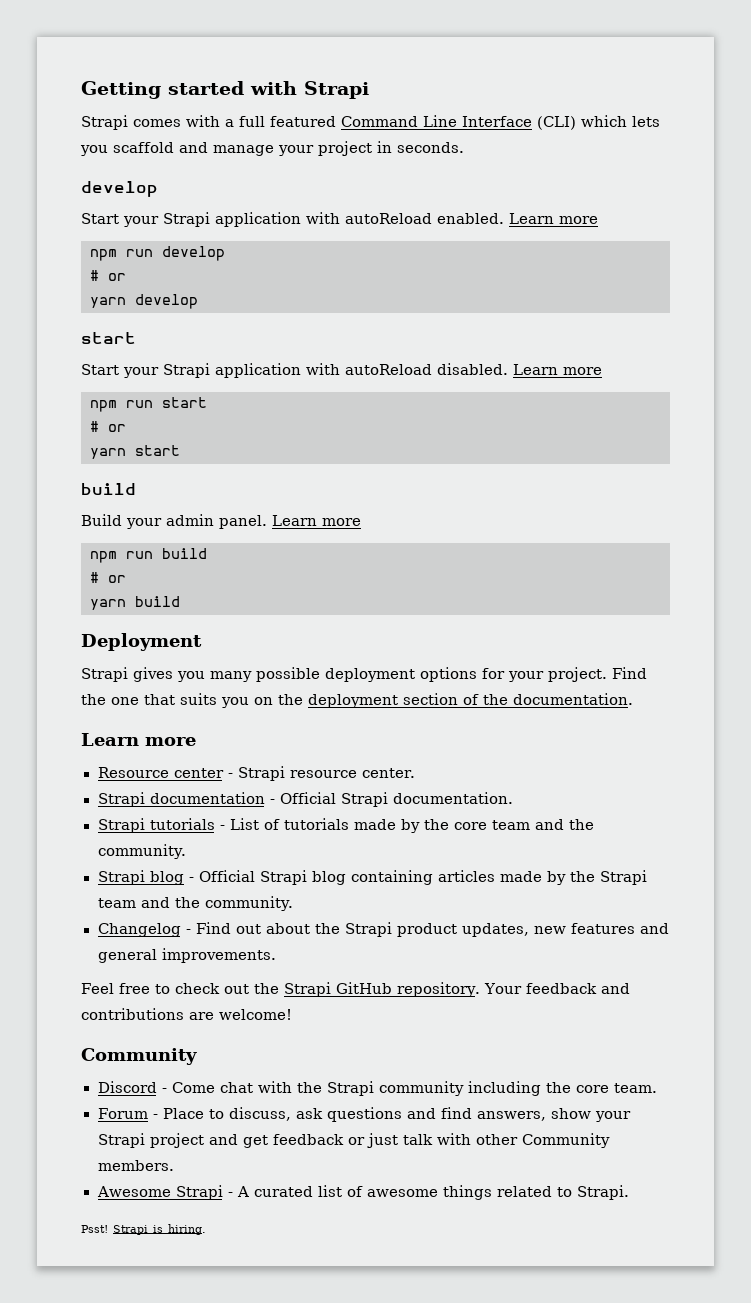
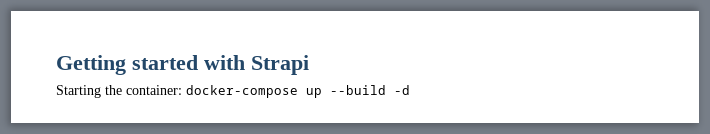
[81,115,660,130] [80,141,464,156] [81,181,158,197] [81,212,598,227] [90,246,225,261] [90,270,126,281] [90,294,198,309] [81,332,136,344] [81,363,602,378] [90,397,207,412] [90,421,126,432] [90,445,180,459] [81,483,136,495] [81,514,361,529] [90,548,207,563] [90,572,126,583] [90,596,180,610] [81,633,202,651] [81,667,647,682] [81,693,633,708] [81,733,196,746] [97,766,416,781] [97,792,513,807] [97,818,594,833] [97,844,187,859] [97,870,647,885] [97,896,294,911] [97,922,669,937] [97,948,276,963] [81,982,630,997] [81,1008,292,1020] [81,1048,197,1065] [97,1081,657,1096] [97,1107,631,1122] [97,1133,610,1148] [97,1160,174,1171] [96,1185,629,1200] [81,1224,206,1235] Strapi comes with a full featured Command Line Interface (CLI) which lets you scaffold and manage your project in seconds. // develop // Start your Strapi application with autoReload enabled. Learn more // npm run develop // # or // yarn develop // start // Start your Strapi application with autoReload disabled. Learn more // npm run start // # or // yarn start // build // Build your admin panel. Learn more // npm run build // # or // yarn build // Deployment // Strapi gives you many possible deployment options for your project. Find the one that suits you on the deployment section of the documentation. // Learn more // Resource center - Strapi resource center. // Strapi documentation - Official Strapi documentation. // Strapi tutorials - List of tutorials made by the core team and the community. // Strapi blog - Official Strapi blog containing articles made by the Strapi team and the community. // Changelog - Find out about the Strapi product updates, new features and general improvements. // Feel free to check out the Strapi GitHub repository. Your feedback and contributions are welcome! // Community // Discord - Come chat with the Strapi community including the core team. // Forum - Place to discuss, ask questions and find answers, show your Strapi project and get feedback or just talk with other Community members. // Awesome Strapi - A curated list of awesome things related to Strapi. // Psst! Strapi is hiring. -> [56,85,410,98] Starting the container: docker-compose up --build -d

